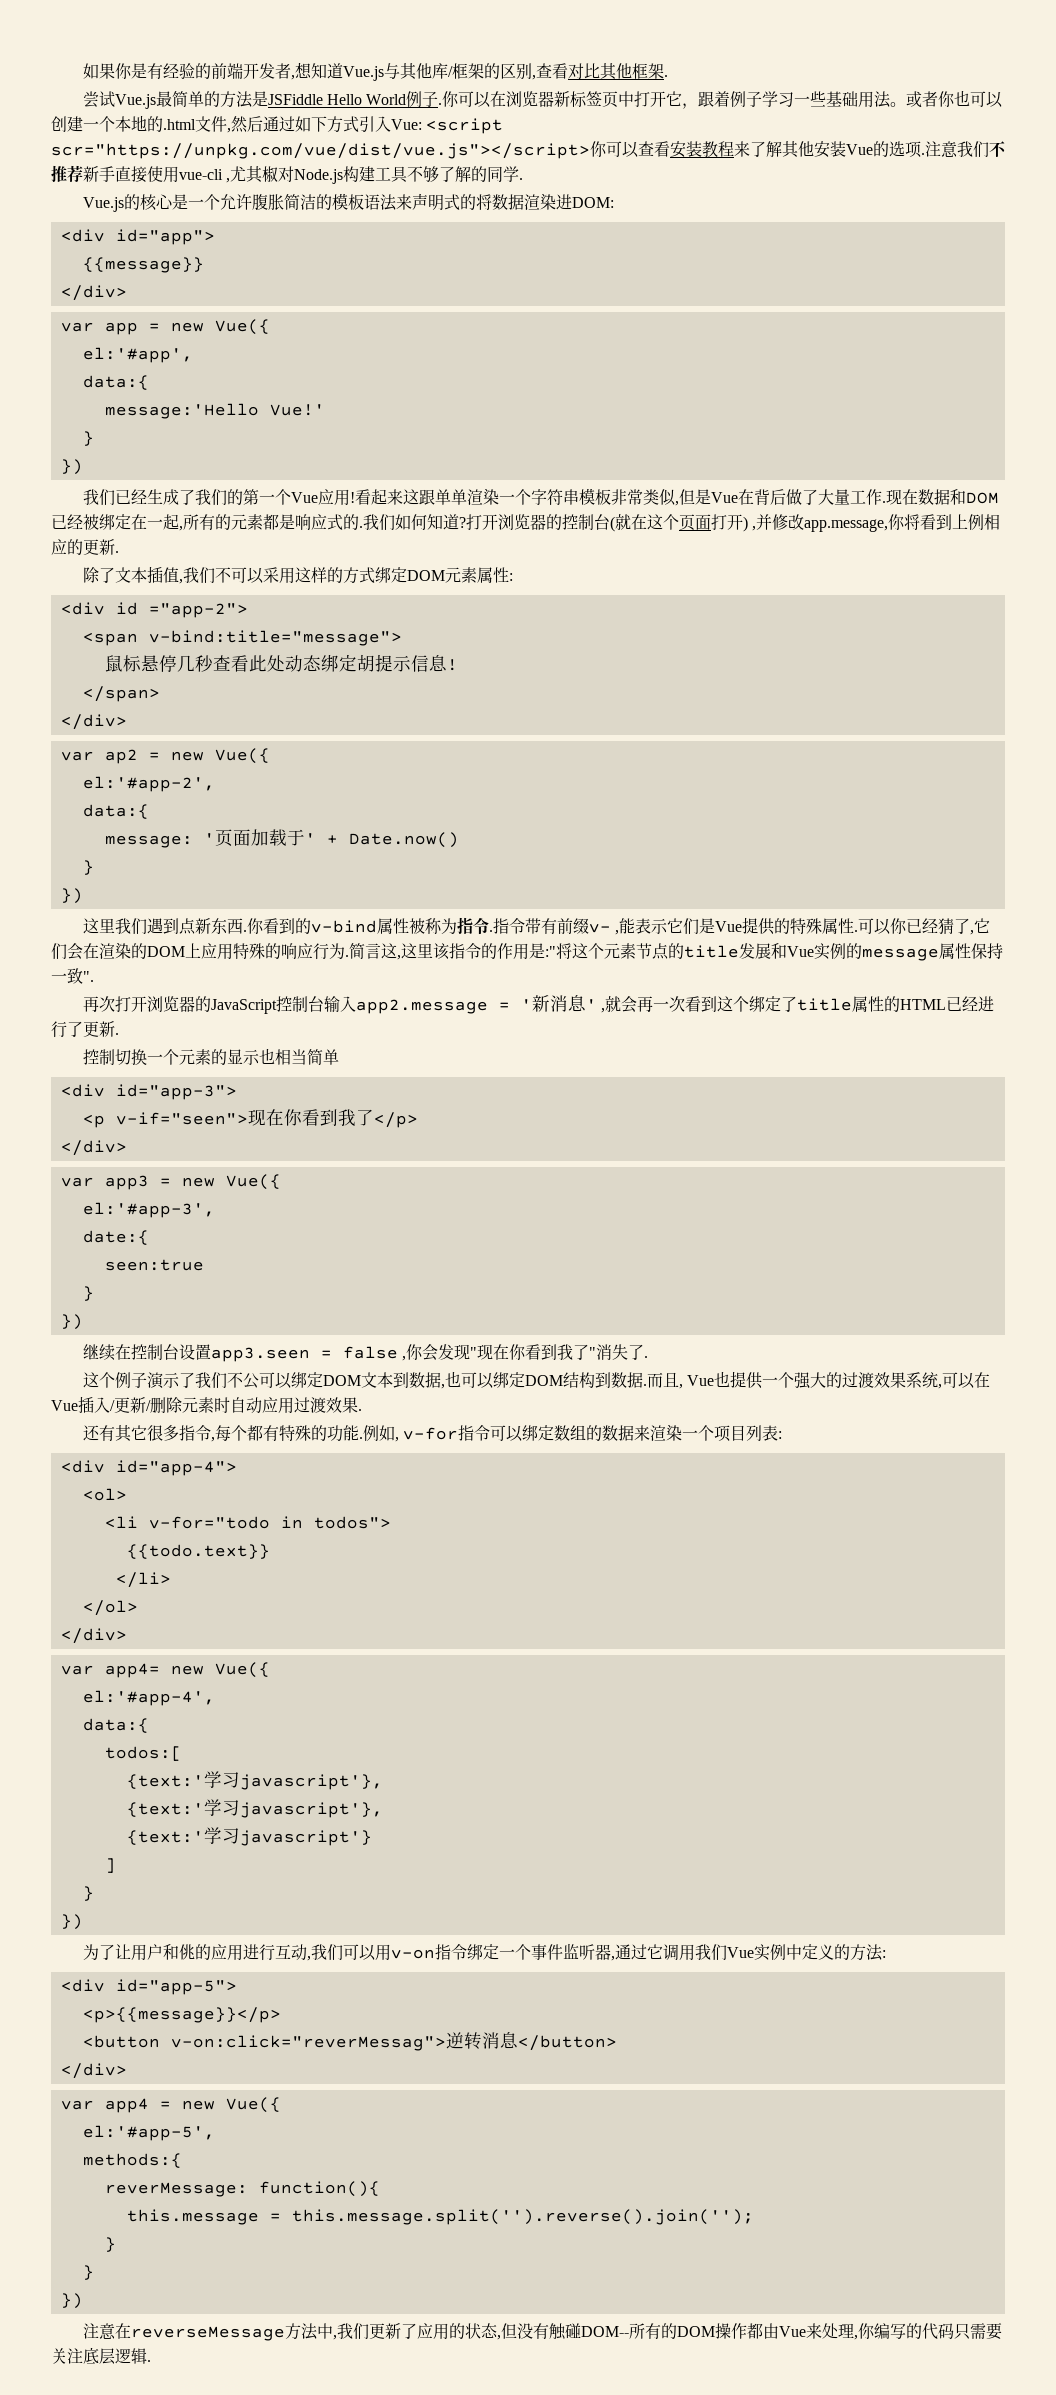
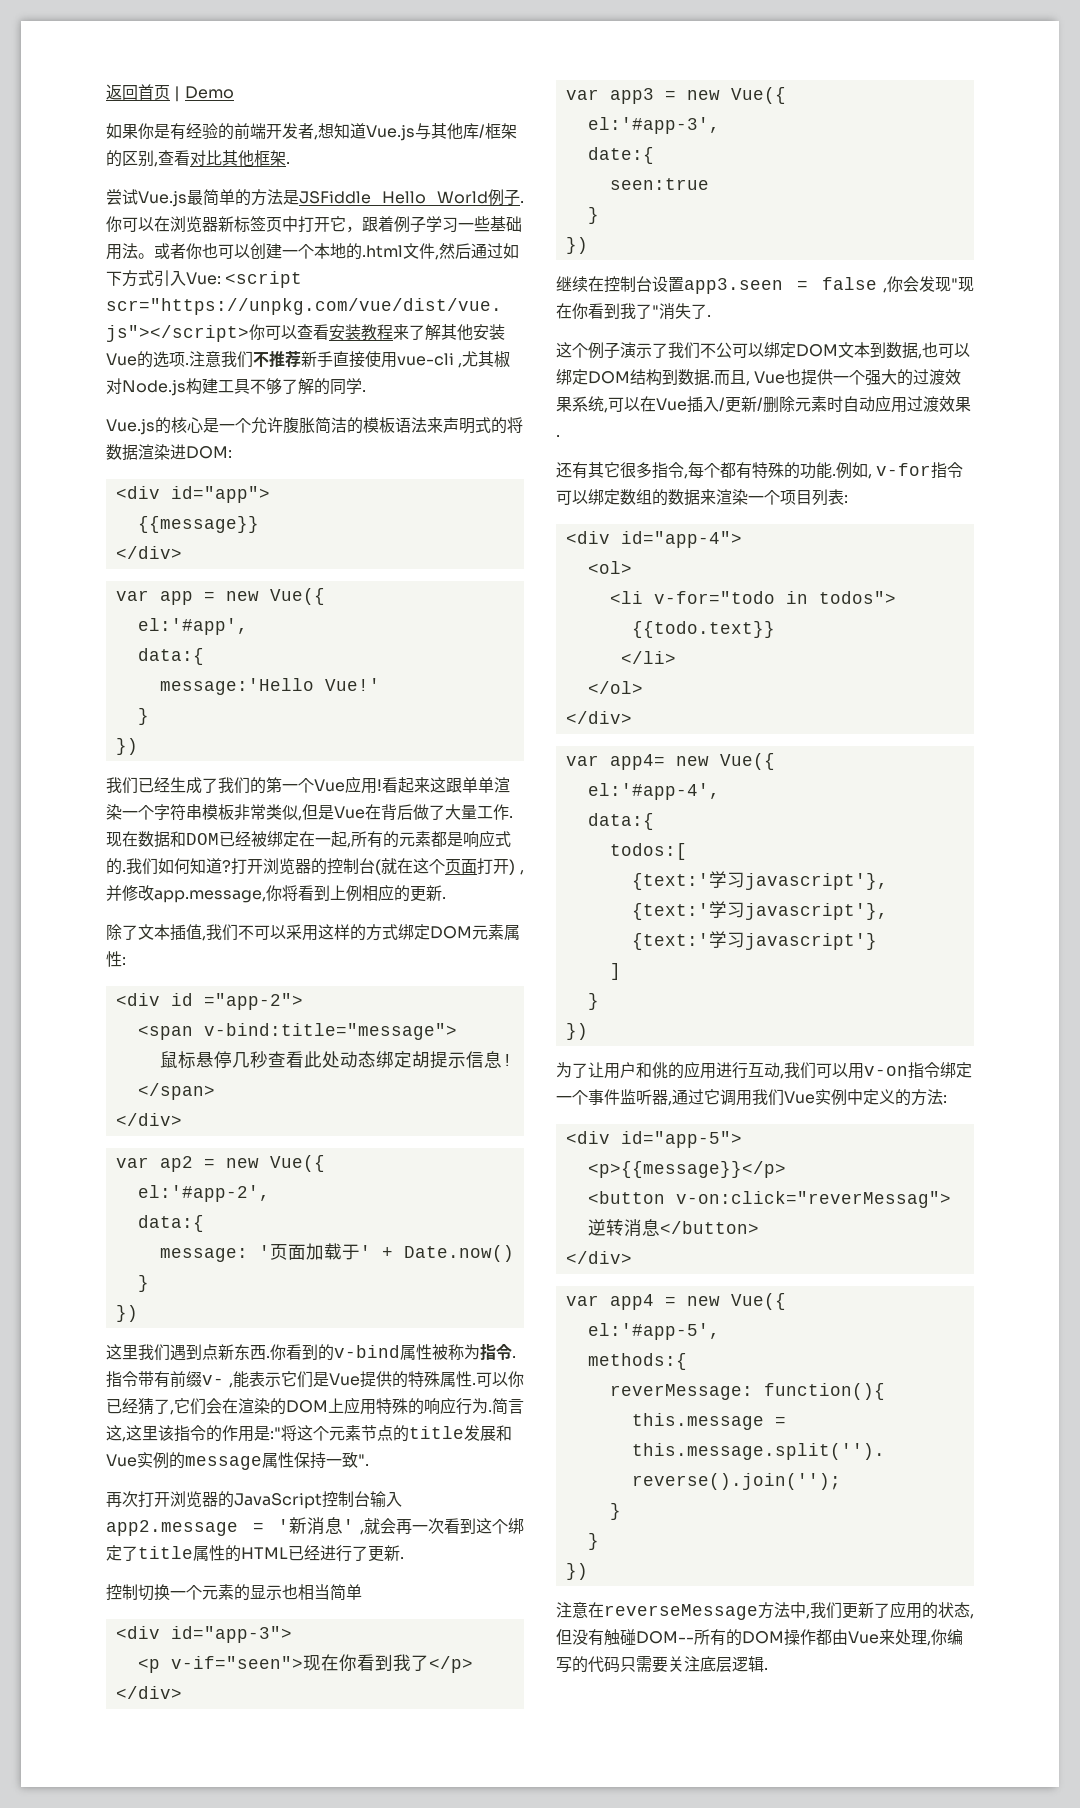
(82, 71) none -> [106,84,234,102] 返回首页 | Demo //

